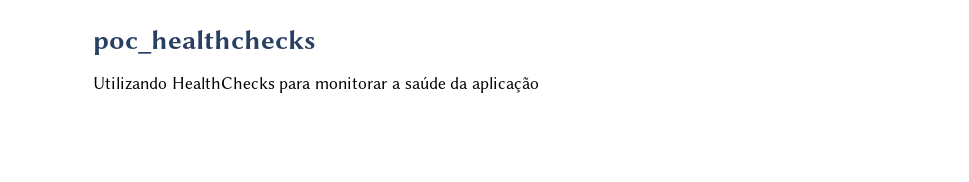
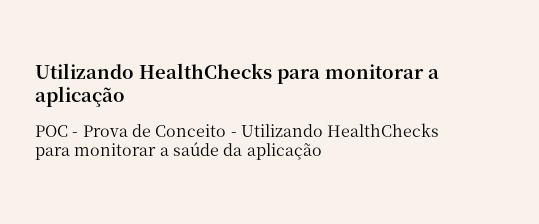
[93,30,316,55] poc_healthchecks // -> [35,63,439,84] [35,86,125,107] [35,124,237,137] Utilizando HealthChecks para monitorar a aplicação // POC - Prova de Conceito -

